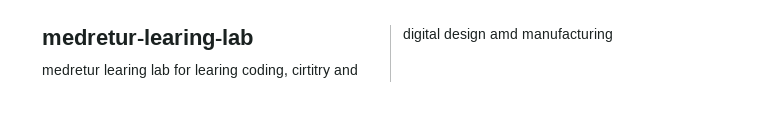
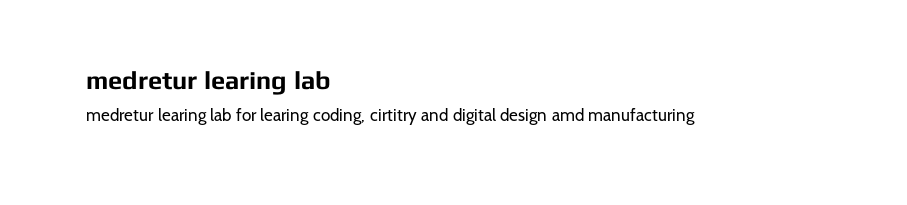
[42,29,253,50] medretur-learing-lab -> [86,71,331,95] medretur learing lab

